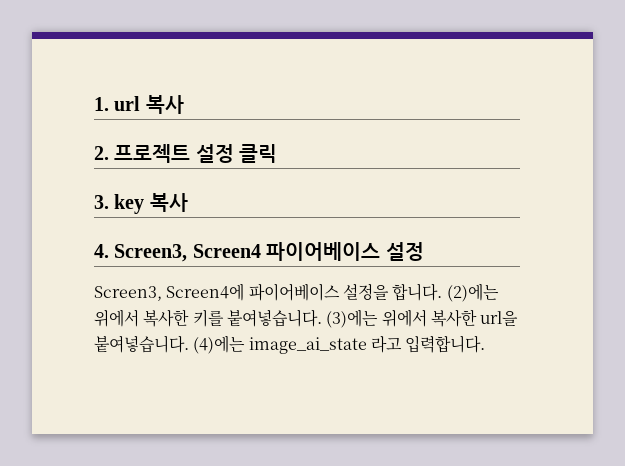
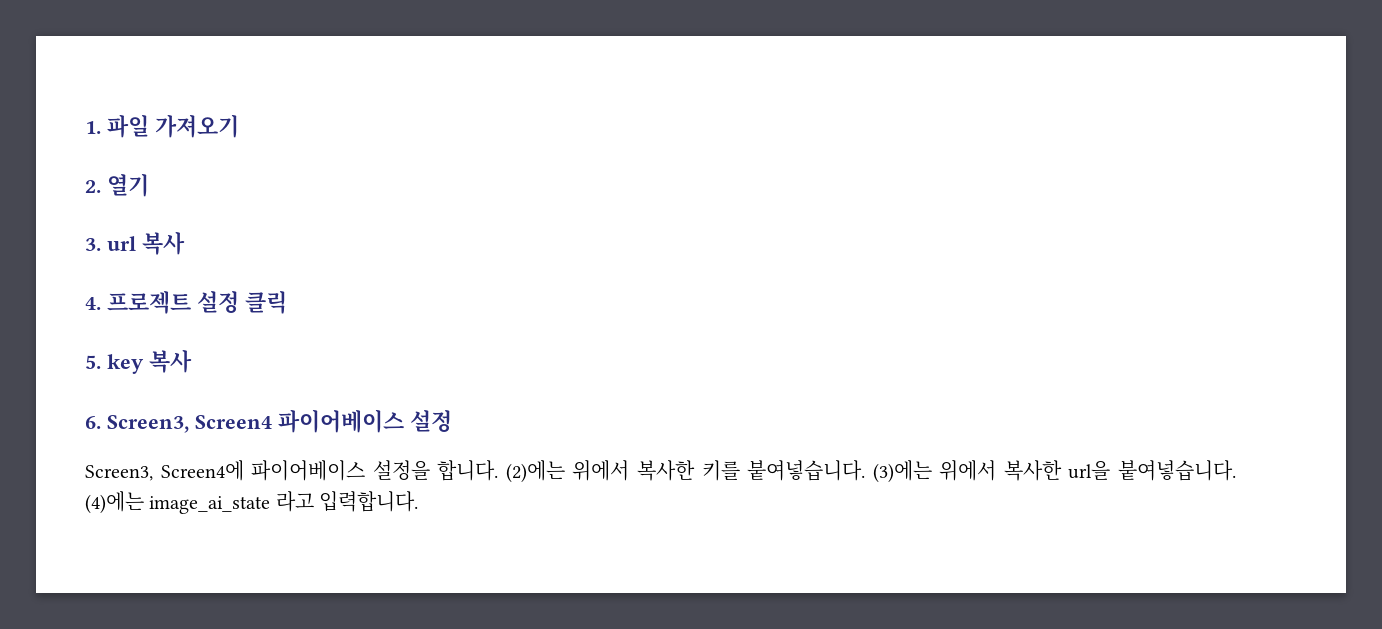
(109, 104) none -> [107,114,239,138] [85,173,149,197] [85,238,101,251] 파일 가져오기 // 2. 열기 // 3.
[94,146,109,160] 2. -> [85,297,101,310] 4.
[94,195,109,209] 3. -> [85,355,101,369] 5.
[94,244,109,258] 4. -> [85,416,101,429] 6.

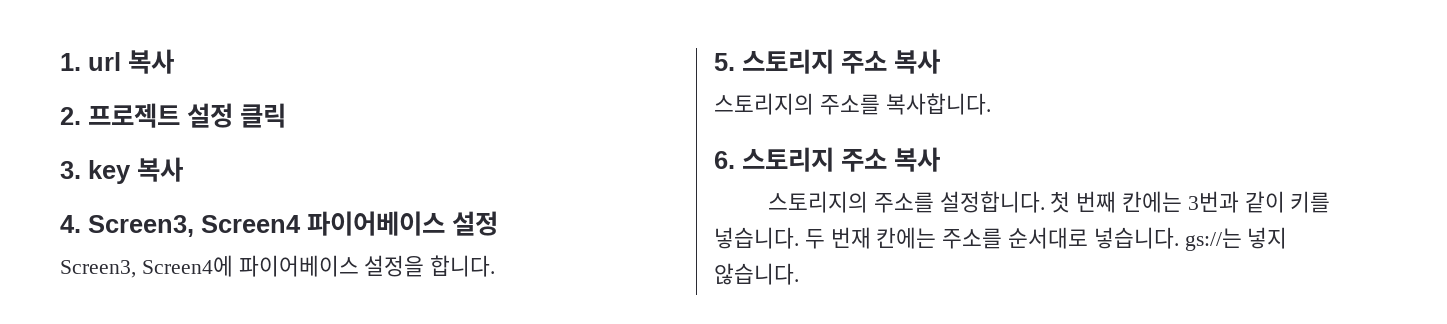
[107,114,239,138] [85,173,149,197] [85,238,101,251] 파일 가져오기 // 2. 열기 // 3. -> (81, 62) none
[85,297,101,310] 4. -> [60,107,81,125] 2.
[85,355,101,369] 5. -> [60,161,81,179] 3.
[85,416,101,429] 6. -> [60,215,81,233] 4.
[505,460,1236,483] [85,491,419,514] (2)에는 위에서 복사한 키를 붙여넣습니다. (3)에는 위에서 복사한 url을 붙여넣습니다. (4)에는 image_ai_state 라고 입력합니다. -> [714,49,940,74] [714,93,991,115] [714,147,940,172] [767,191,1331,213] [714,227,1288,251] [714,263,799,285] // 5. 스토리지 주소 복사 // 스토리지의 주소를 복사합니다. // 6. 스토리지 주소 복사 // 스토리지의 주소를 설정합니다. 첫 번째 칸에는 3번과 같이 키를 넣습니다. 두 번재 칸에는 주소를 순서대로 넣습니다. gs://는 넣지 않습니다.

